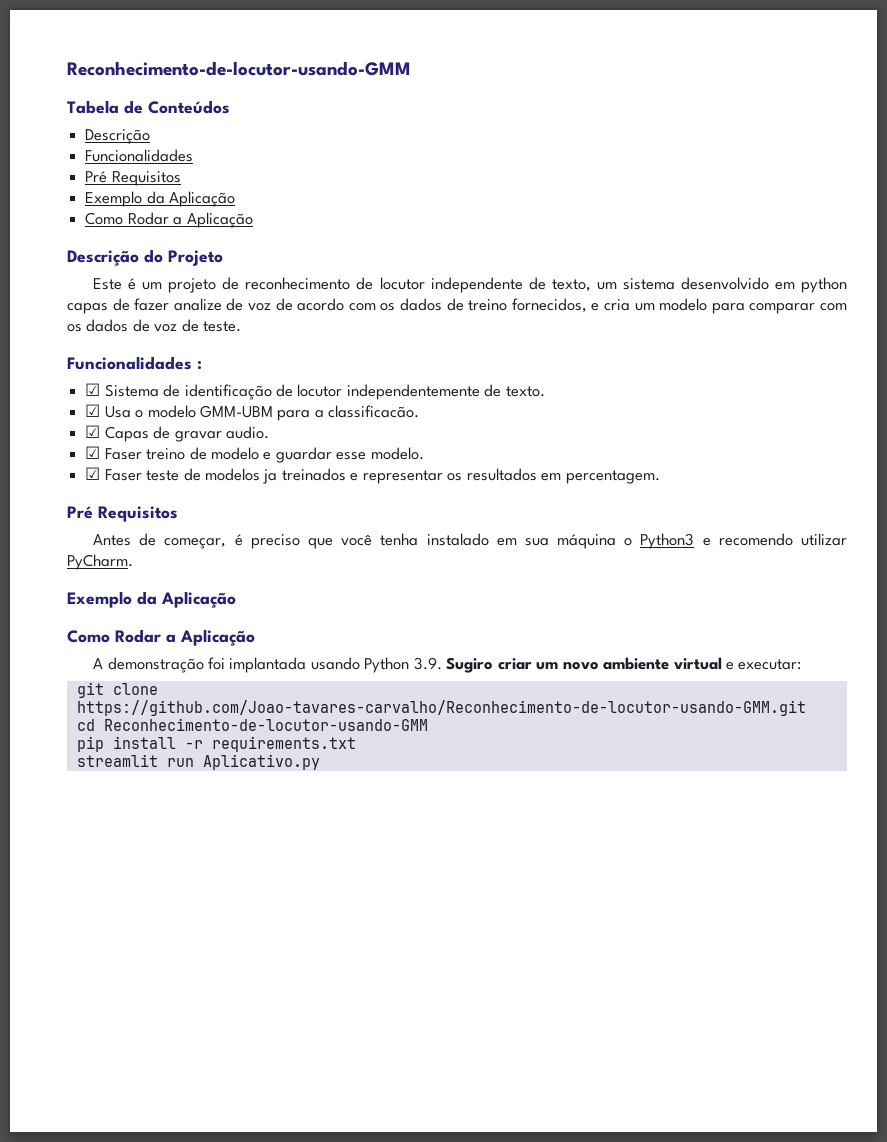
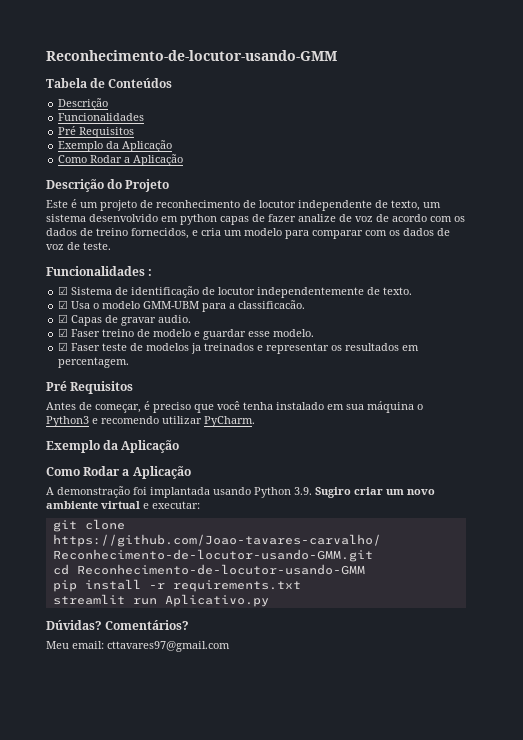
(320, 762) none -> [46,620,190,630] [46,641,230,652] // Dúvidas? Comentários? // Meu email: cttavares97@gmail.com

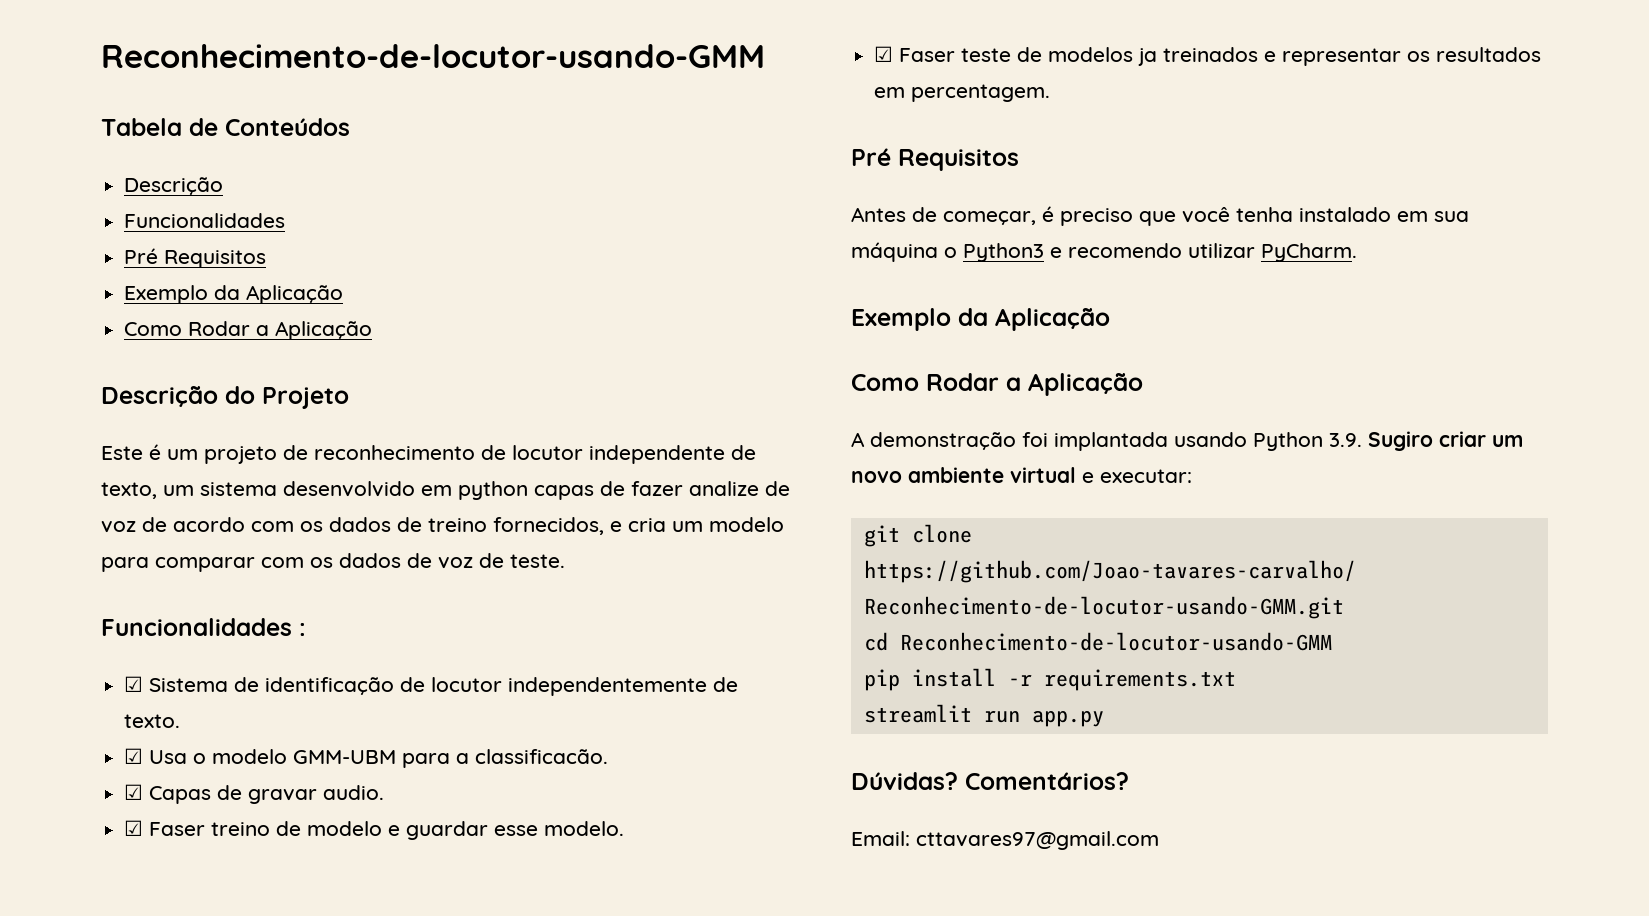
[164,594,269,607] Aplicativo.py -> [1031,710,1104,727] app.py
[46,641,104,649] Meu email: -> [851,831,910,846] Email:

